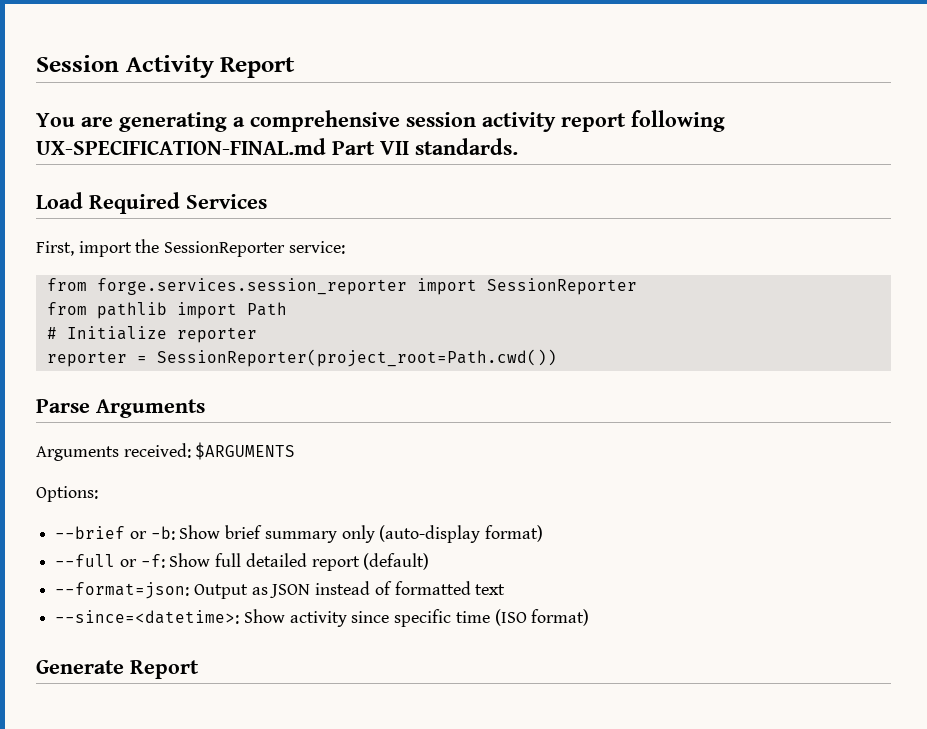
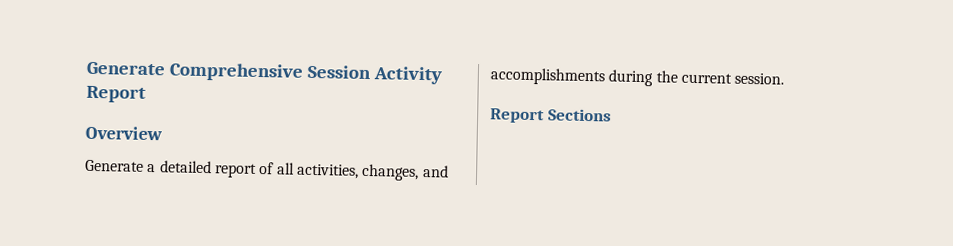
(36, 63) none -> [86,61,304,82] Generate Comprehensive
[36,110,725,132] [36,138,518,155] [36,192,267,214] [36,239,345,257] [46,278,637,295] [46,302,287,319] [46,326,257,343] [46,349,557,367] [36,399,205,418] [36,442,296,461] [36,486,98,502] [55,525,544,543] [55,553,430,571] [55,581,506,599] [55,609,590,627] [36,660,199,679] You are generating a comprehensive session activity report following UX-SPECIFICATION-FINAL.md Part VII standards. // Load Required Services // First, import the SessionReporter service: // from forge.services.session_reporter import SessionReporter // from pathlib import Path // # Initialize reporter // reporter = SessionReporter(project_root=Path.cwd()) // Parse Arguments // Arguments received: $ARGUMENTS // Options: // --brief or -b: Show brief summary only (auto-display format) // --full or -f: Show full detailed report (default) // --format=json: Output as JSON instead of formatted text // --since=<datetime>: Show activity since specific time (ISO format) // Generate Report -> [85,125,163,141] [85,159,449,181] [490,67,785,87] [490,108,612,124] Overview // Generate a detailed report of all activities, changes, and accomplishments during the current session. // Report Sections

